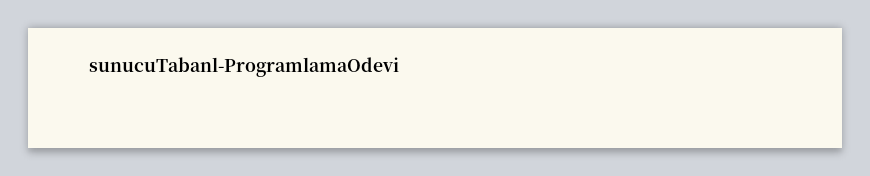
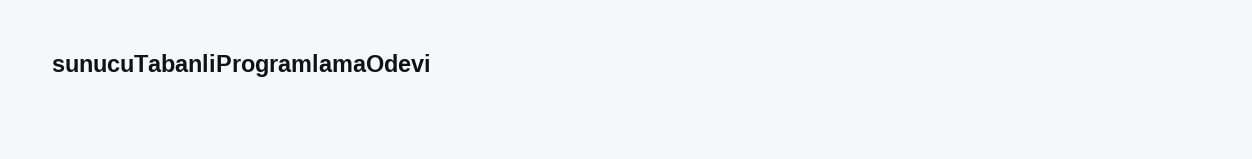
[89,57,399,77] sunucuTabanl-ProgramlamaOdevi -> [52,54,431,77] sunucuTabanliProgramlamaOdevi

